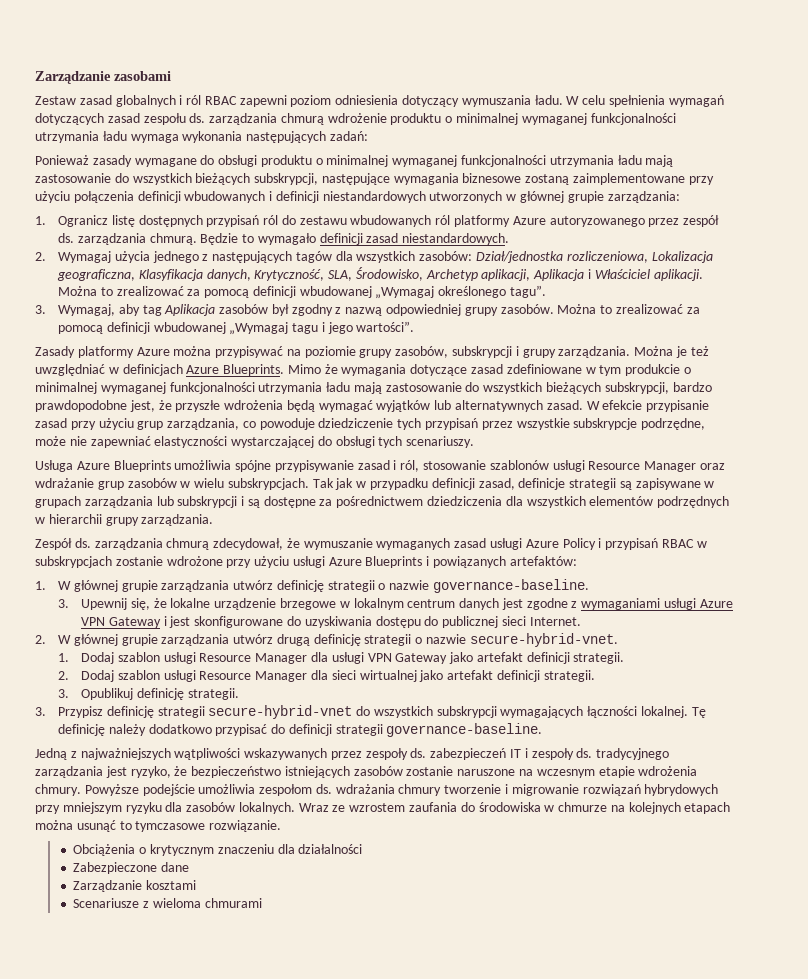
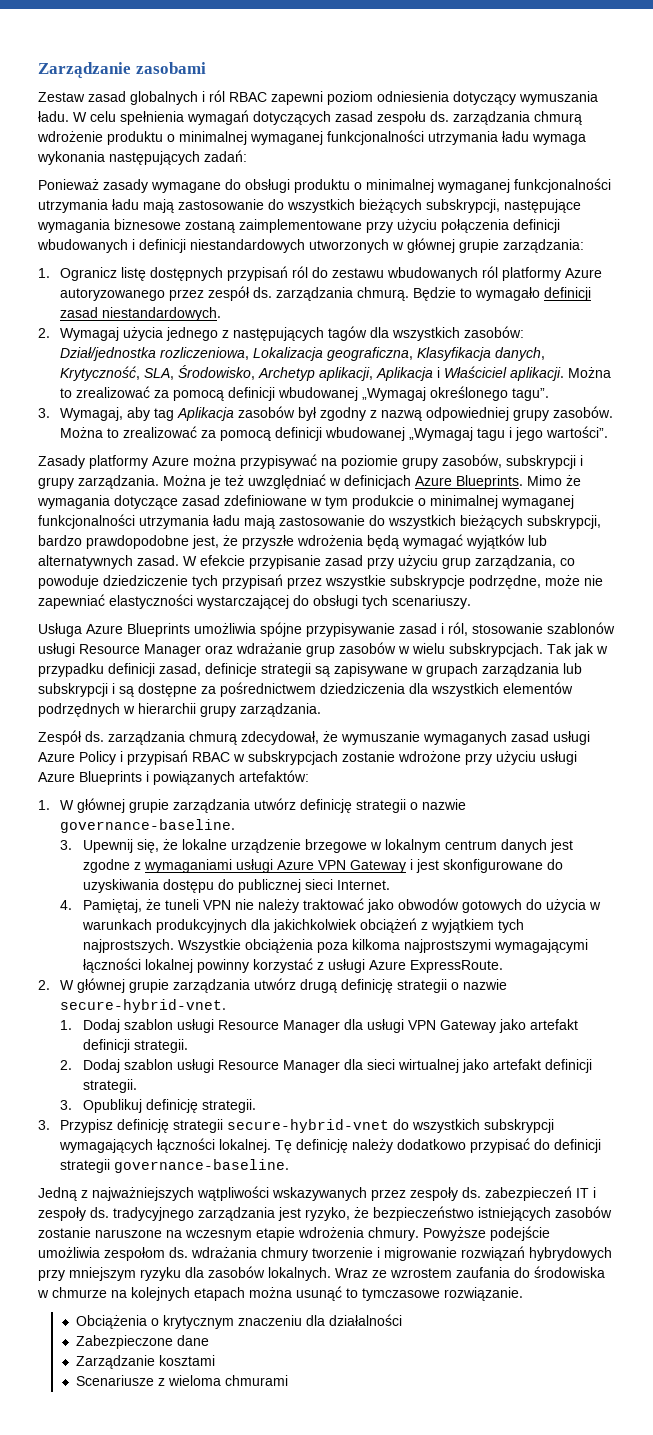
(581, 621) none -> [60,898,601,913] [81,918,524,933] [82,939,588,953] [82,958,503,973] // 4. Pamiętaj, że tuneli VPN nie należy traktować jako obwodów gotowych do użycia w warunkach produkcyjnych dla jakichkolwiek obciążeń z wyjątkiem tych najprostszych. Wszystkie obciążenia poza kilkoma najprostszymi wymagającymi łączności lokalnej powinny korzystać z usługi Azure ExpressRoute.

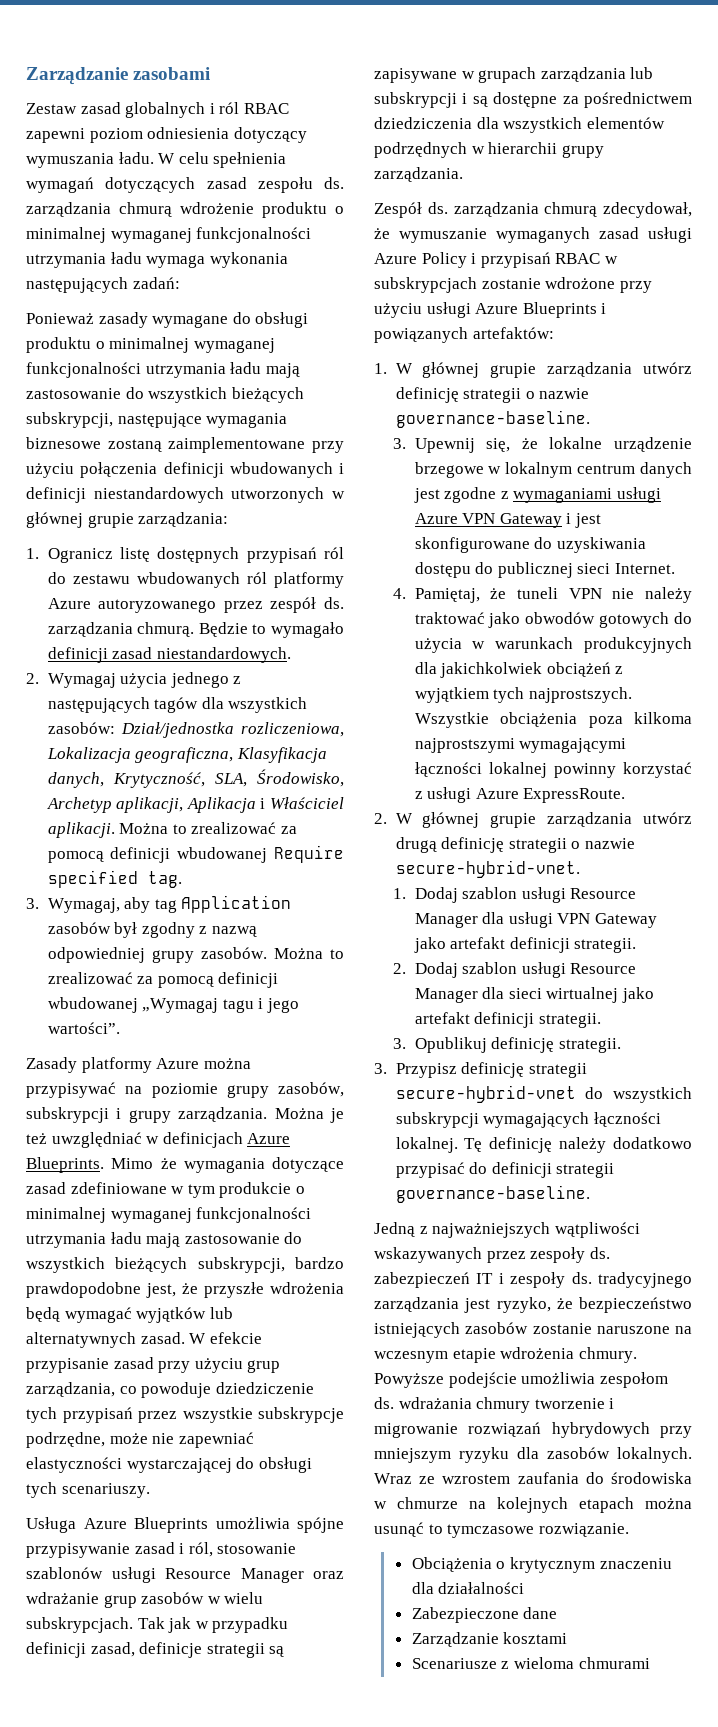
[362,386,550,401] „Wymagaj określonego tagu”. -> [274,845,344,863] [47,870,182,888] Require specified tag.
[177,407,235,421] Aplikacja -> [181,895,292,913] Application

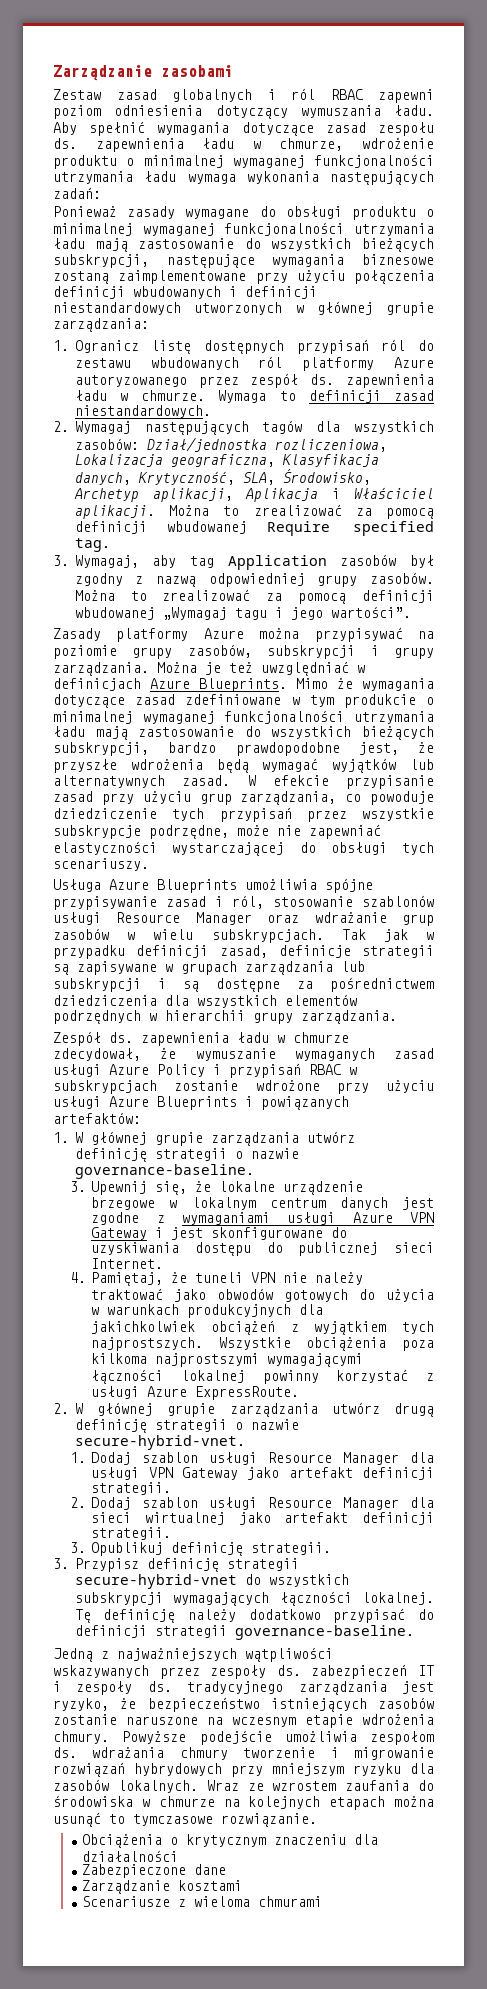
[158,152,287,168] [26,177,344,193] [26,202,172,217] W celu spełnienia wymagań dotyczących zasad zespołu ds. zarządzania chmurą -> [53,121,434,136] [53,138,344,152] Aby spełnić wymagania dotyczące zasad zespołu ds. zapewnienia ładu w chmurze,
[47,622,344,638] zarządzania chmurą. Będzie to wymagało -> [346,374,434,388] [74,390,296,403] zapewnienia ładu w chmurze. Wymaga to
[120,672,242,688] użycia jednego z -> (131, 427) none
[453,202,598,217] zarządzania chmurą -> [141,1032,349,1046] zapewnienia ładu w chmurze

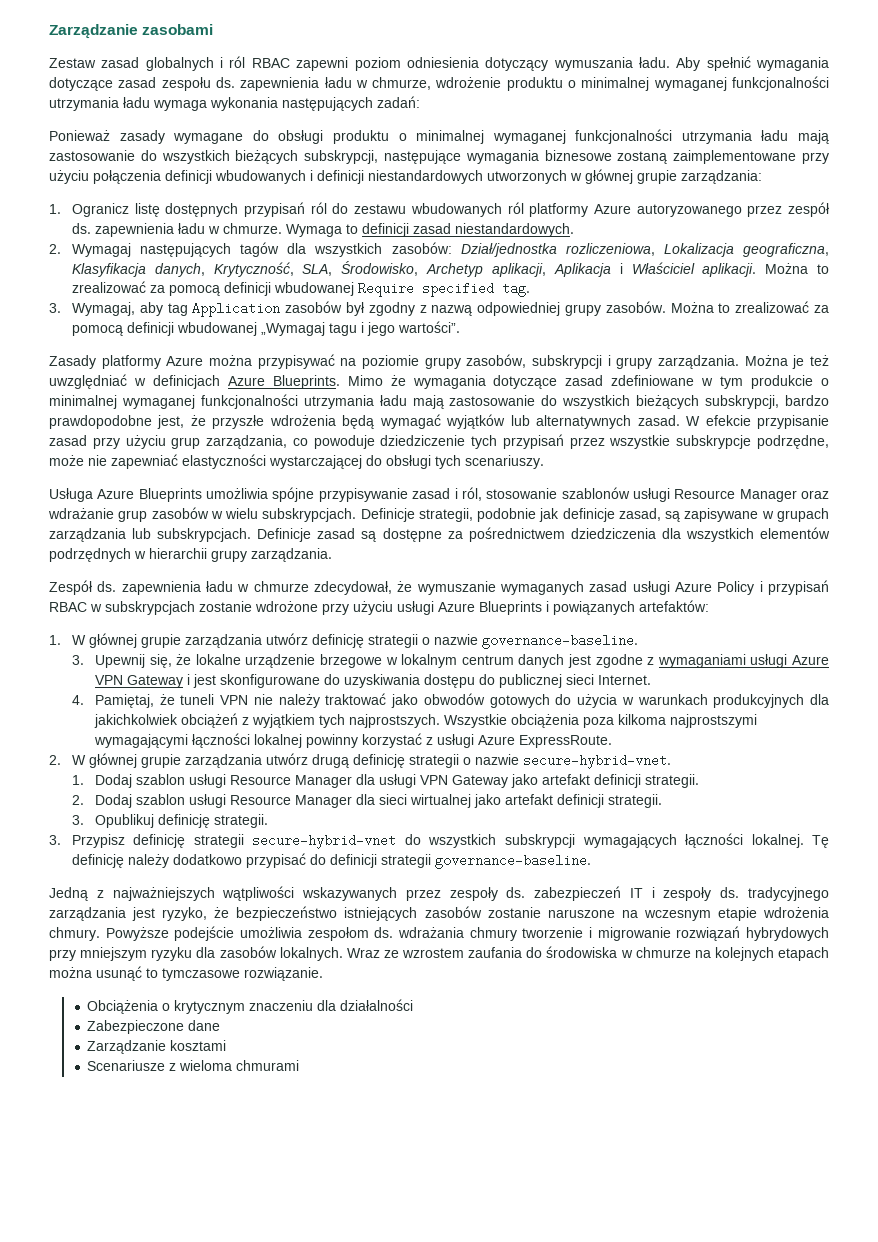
[341,929,435,942] [53,945,434,959] Tak jak w przypadku definicji zasad, definicje strategii -> [360,508,661,522] Definicje strategii, podobnie jak definicje zasad,
[53,978,166,992] subskrypcji i -> [157,528,356,542] subskrypcjach. Definicje zasad

